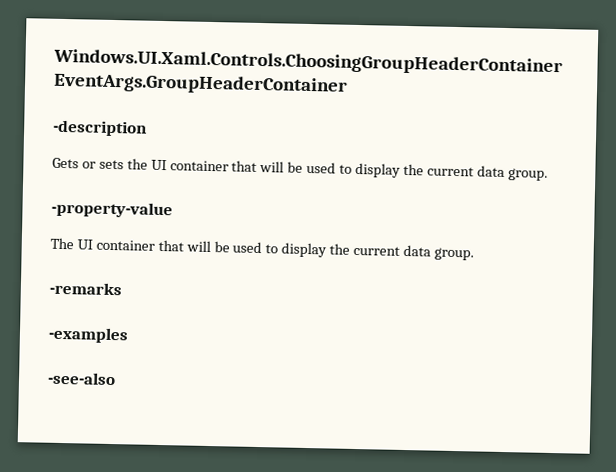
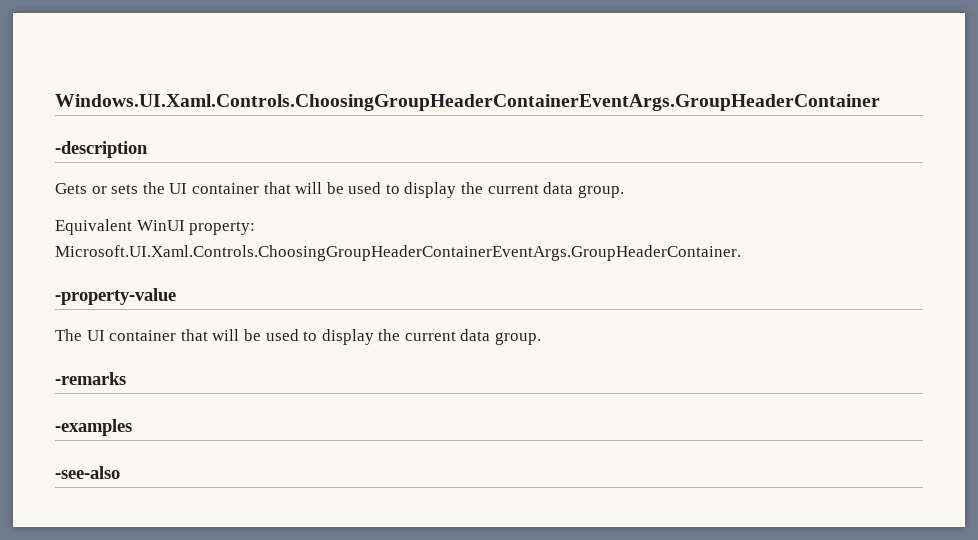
(548, 174) none -> [55,219,256,235] [55,245,741,261] // Equivalent WinUI property: Microsoft.UI.Xaml.Controls.ChoosingGroupHeaderContainerEventArgs.GroupHeaderContainer.

